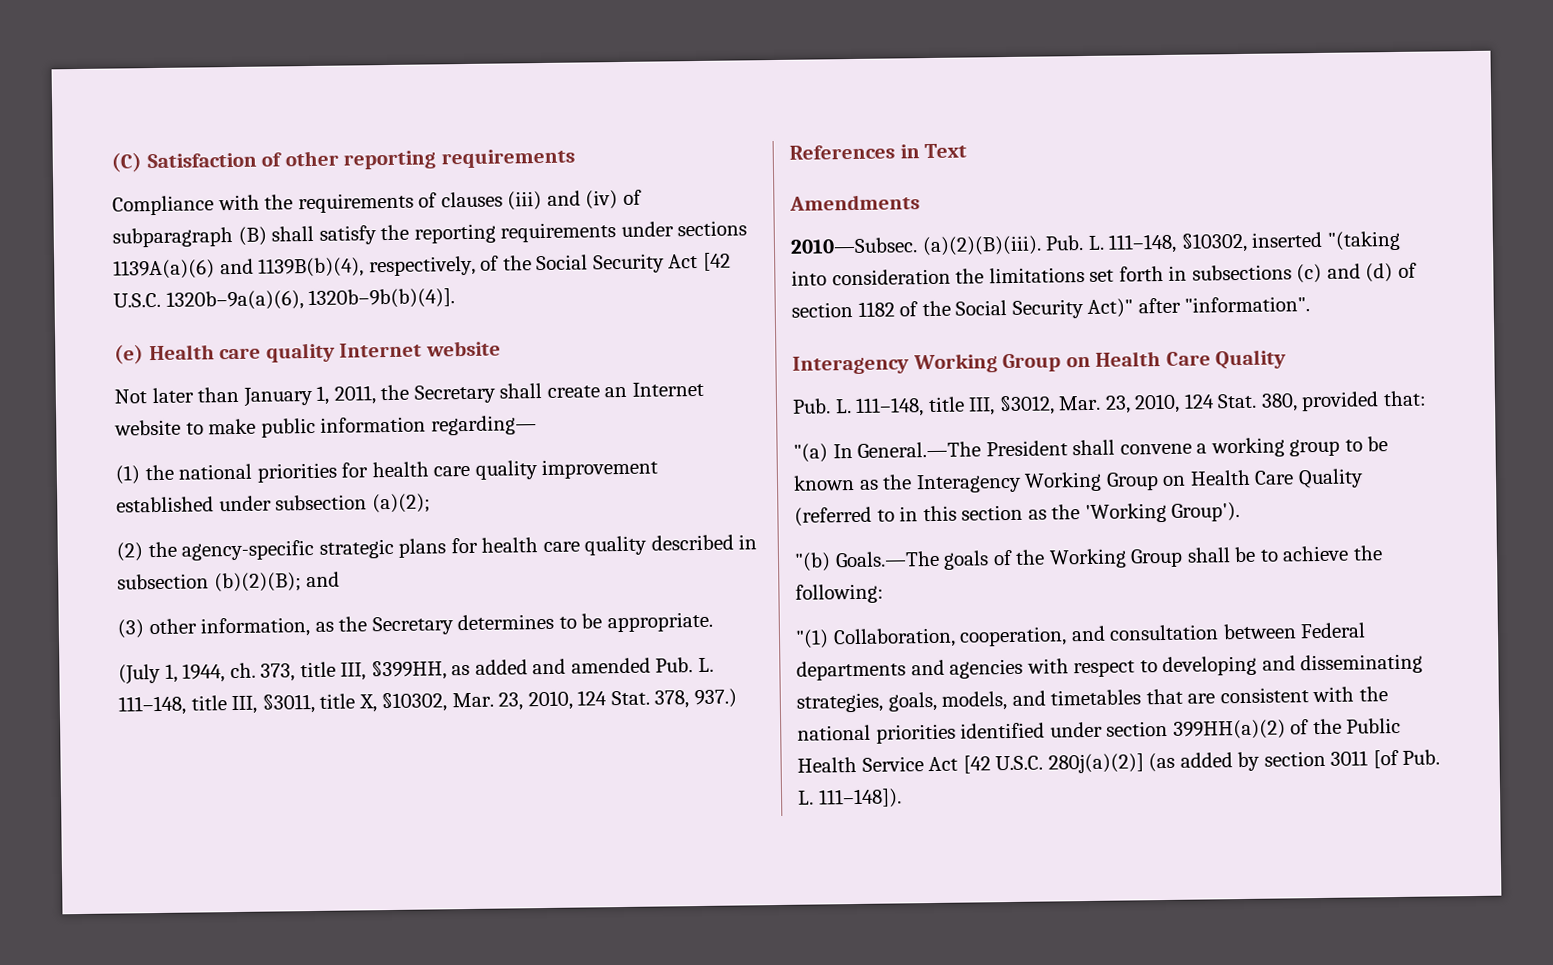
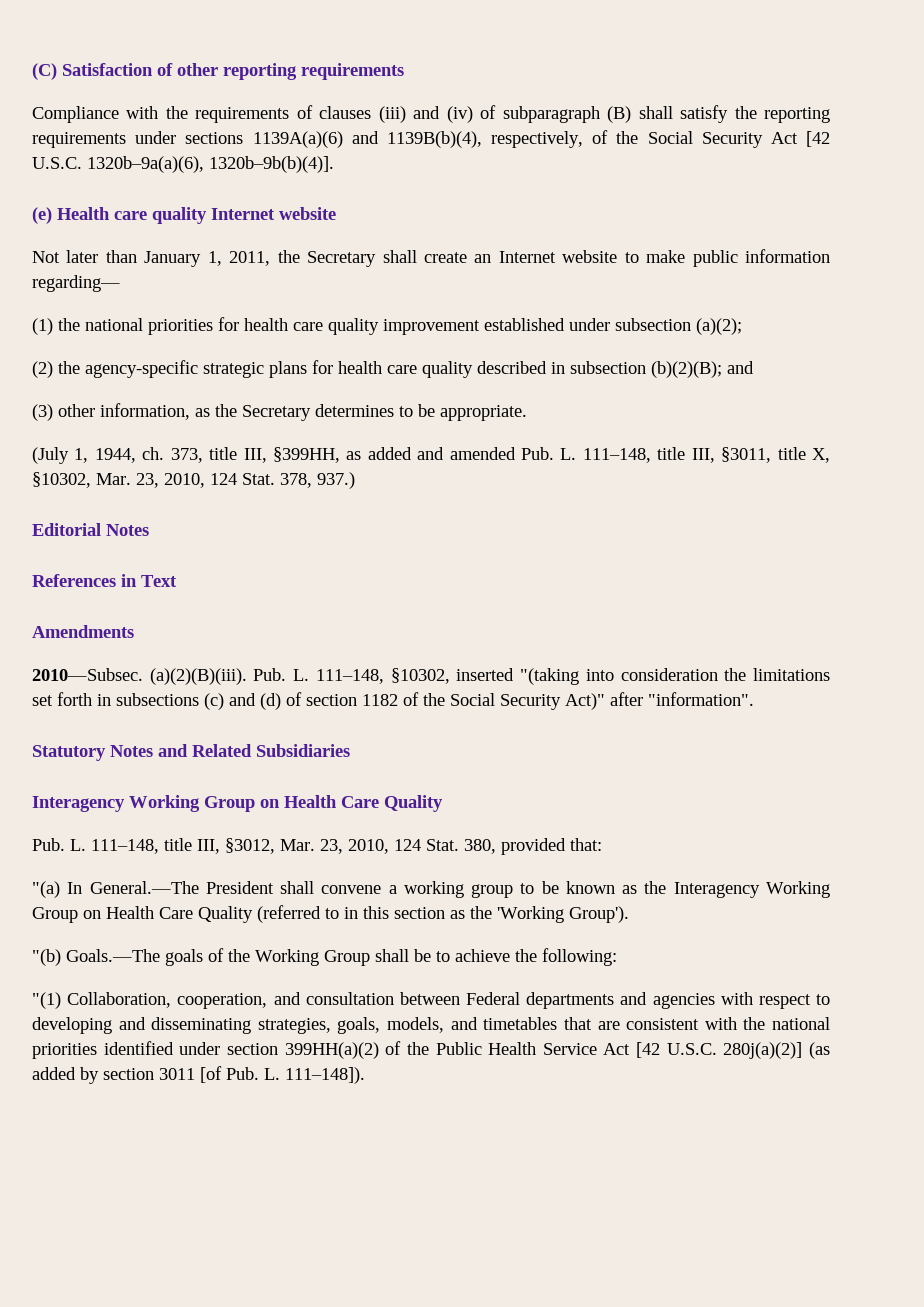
(737, 698) none -> [32,523,149,536] // Editorial Notes
(1311, 304) none -> [32,744,350,761] // Statutory Notes and Related Subsidiaries

